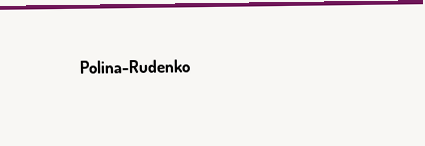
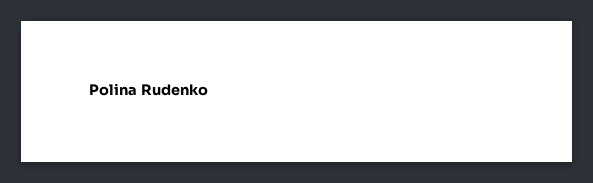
[79,59,190,74] Polina-Rudenko -> [89,83,208,96] Polina Rudenko

